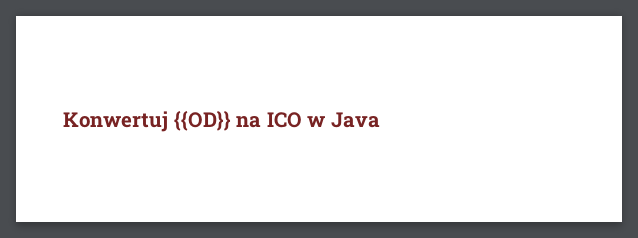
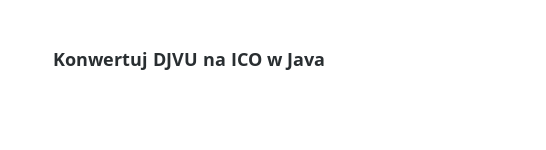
[173,111,231,131] {{OD}} -> [153,53,198,70] DJVU

